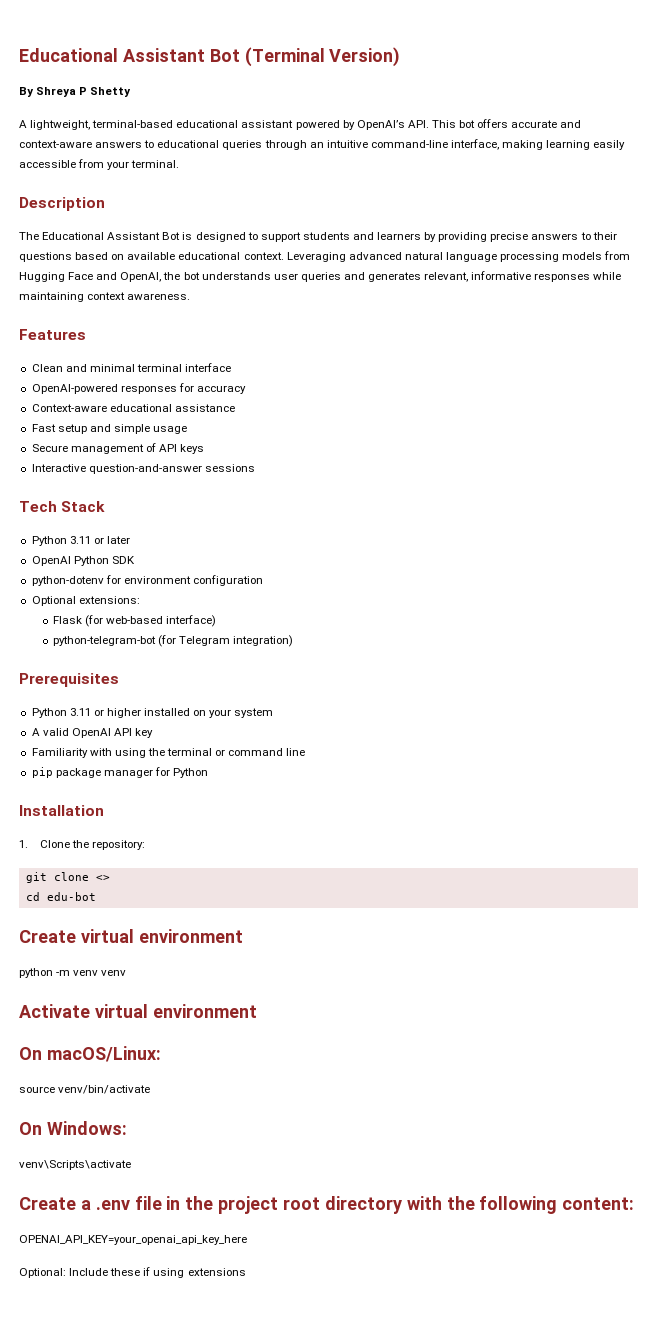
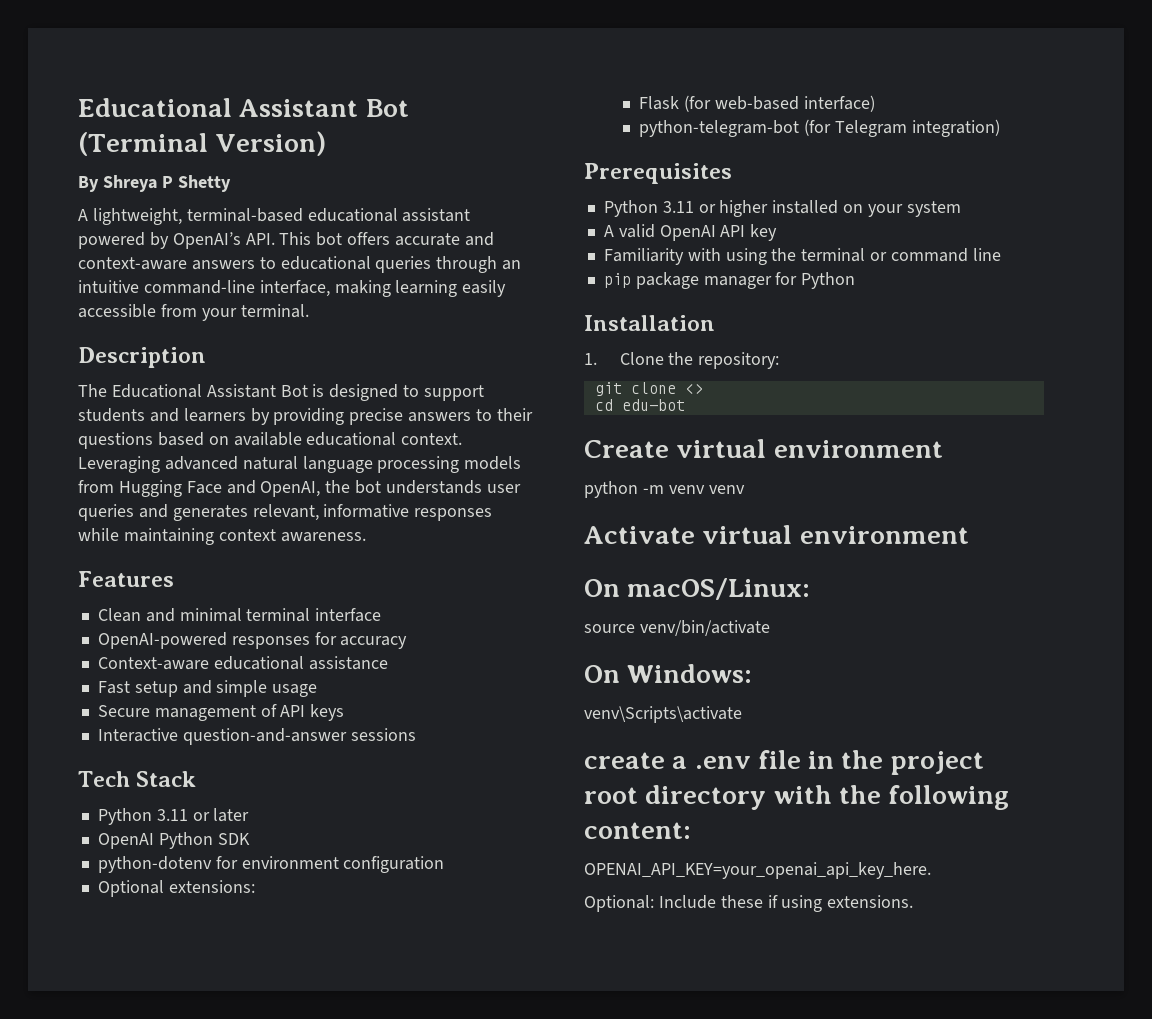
[19,1197,76,1210] Create -> [584,752,665,769] create
[19,1235,247,1245] OPENAI_API_KEY=your_openai_api_key_here -> [584,862,931,879] OPENAI_API_KEY=your_openai_api_key_here.
[187,1268,246,1276] extensions -> [827,895,914,908] extensions.

